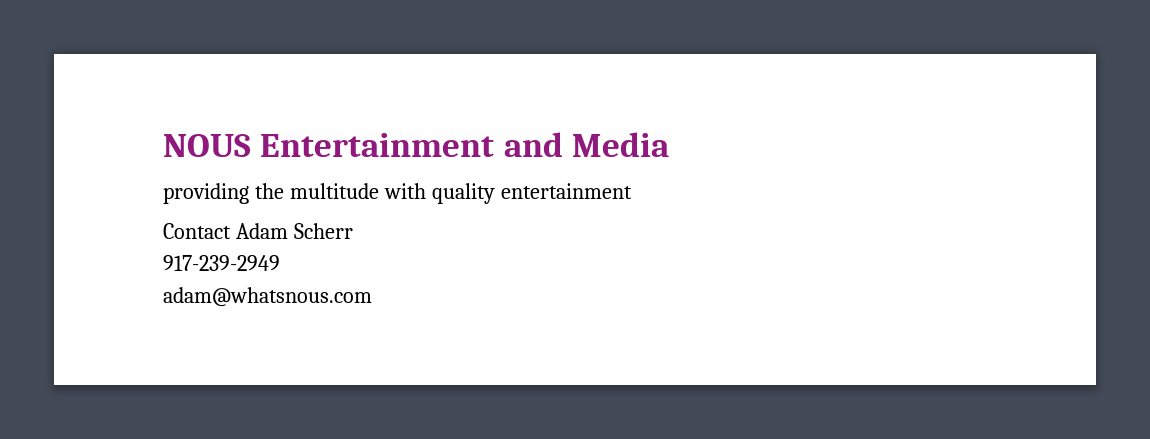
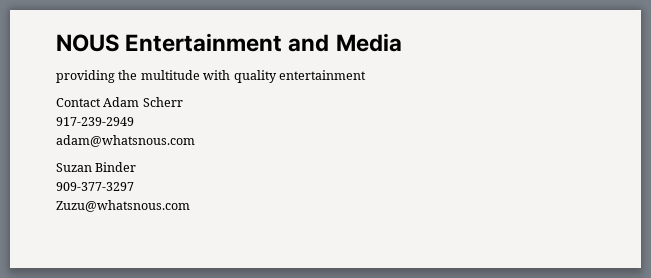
(372, 297) none -> [56,162,137,172] [56,182,134,191] [56,200,190,212] // Suzan Binder // 909-377-3297 // Zuzu@whatsnous.com

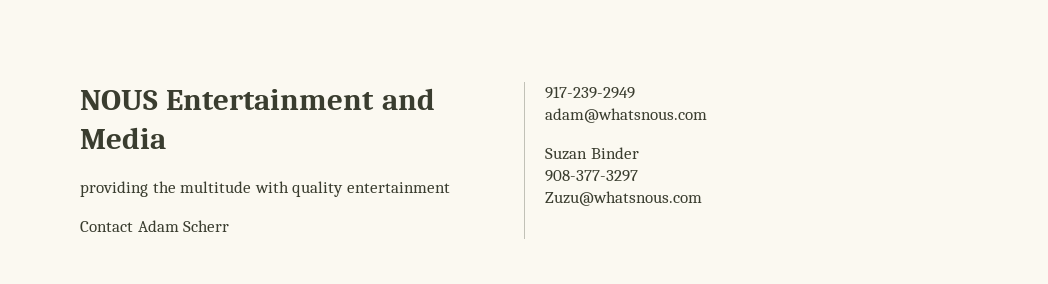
[56,182,134,191] 909-377-3297 -> [545,170,638,182] 908-377-3297

